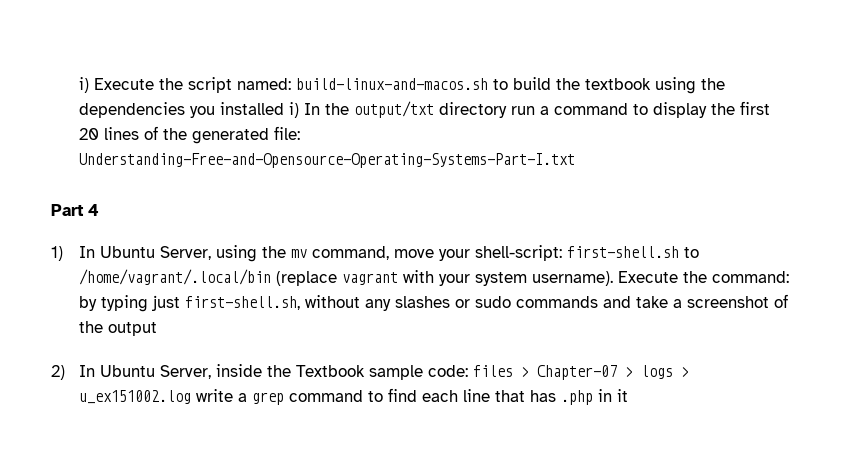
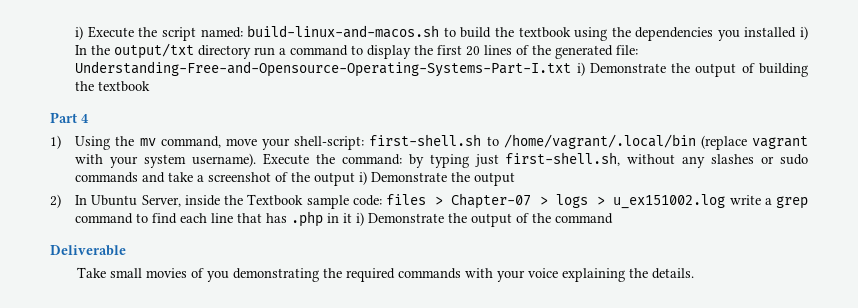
(576, 160) none -> [576,62,809,77] [75,81,151,92] i) Demonstrate the output of building the textbook
[79,245,258,262] In Ubuntu Server, using -> [75,136,111,150] Using
(158, 329) none -> [359,171,516,186] i) Demonstrate the output
(629, 395) none -> [356,212,614,227] [50,245,126,256] [77,267,695,282] i) Demonstrate the output of the command // Deliverable // Take small movies of you demonstrating the required commands with your voice explaining the details.

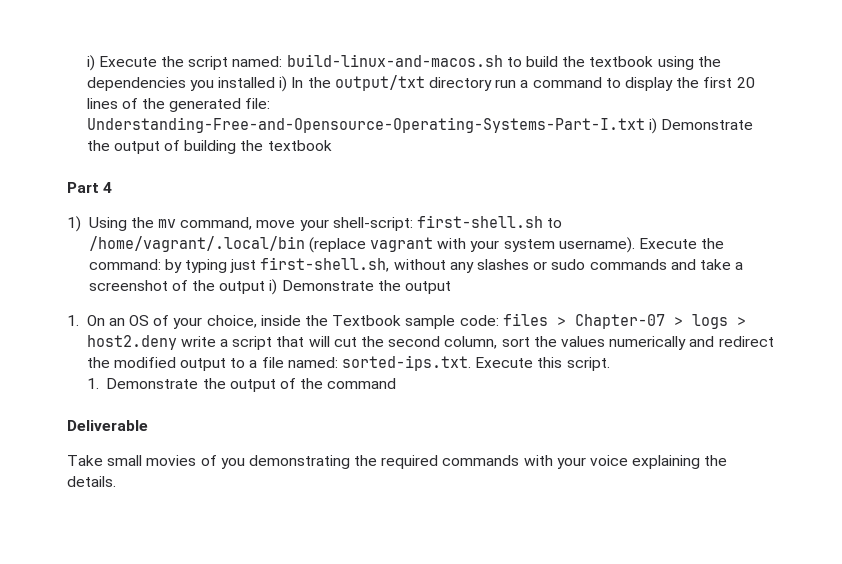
[50,194,181,208] 2) In Ubuntu Server, -> [67,315,257,329] 1. On an OS of your choice,
[613,194,726,209] u_ex151002.log -> [86,335,177,350] host2.deny
[775,196,808,209] [75,211,365,227] grep command to find each line that has .php in it i) -> [232,336,774,350] [86,355,610,371] [86,378,99,389] script that will cut the second column, sort the values numerically and redirect the modified output to a file named: sorted-ips.txt. Execute this script. // 1.

